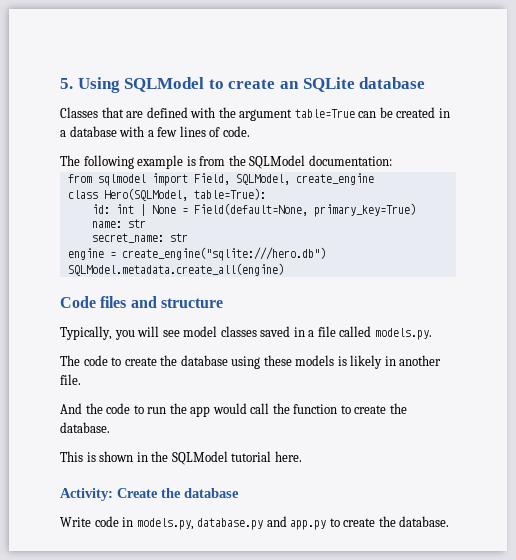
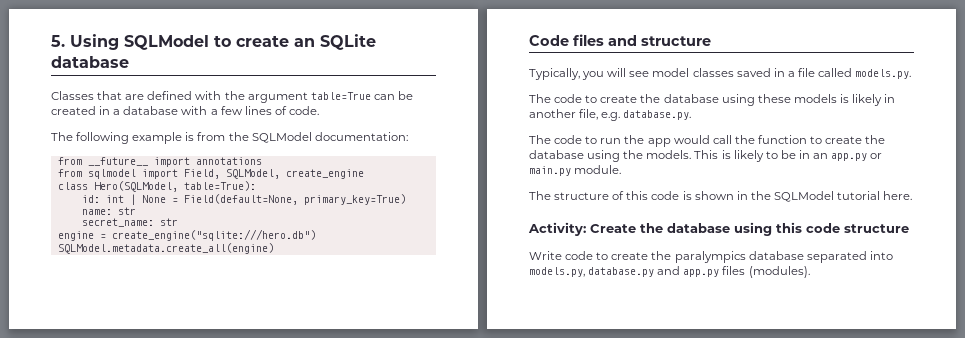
(392, 160) none -> [57,157,262,167] // from __future__ import annotations
[60,374,81,385] [60,403,103,414] file. // And the -> [579,109,692,121] [529,135,551,144] file, e.g. database.py. // The
[60,422,110,433] [60,451,83,462] database. // This -> [529,150,883,162] [529,165,622,176] [529,191,680,200] database using the models. This is likely to be in an app.py or main.py module. // The structure of this code
[60,516,450,530] // Write code in models.py, database.py and app.py to create the database. -> [734,222,909,236] [529,251,893,263] [529,266,810,278] using this code structure // Write code to create the paralympics database separated into models.py, database.py and app.py files (modules).

